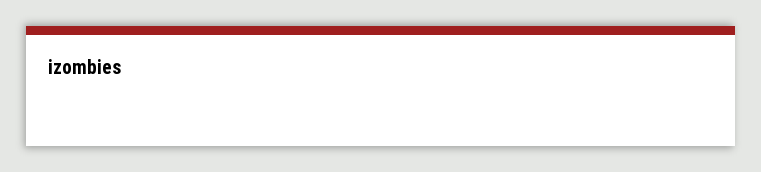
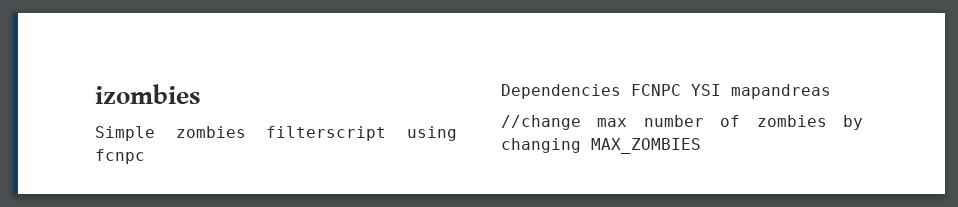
(121, 66) none -> [95,126,457,141] [95,149,145,164] [501,84,831,99] [501,115,863,130] [501,138,701,154] // Simple zombies filterscript using fcnpc // Dependencies FCNPC YSI mapandreas // //change max number of zombies by changing MAX_ZOMBIES

